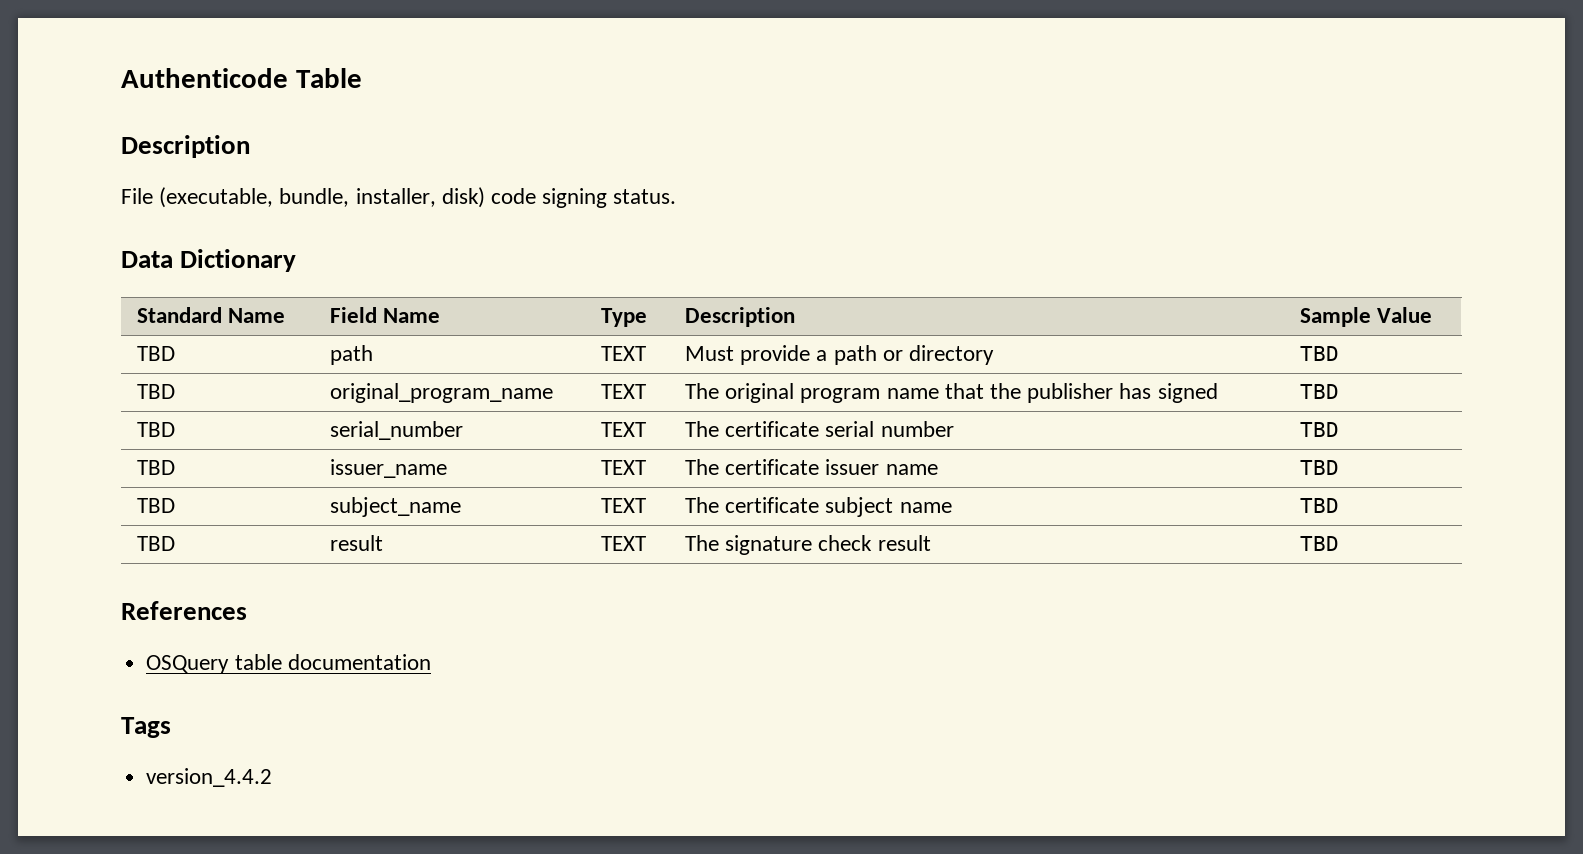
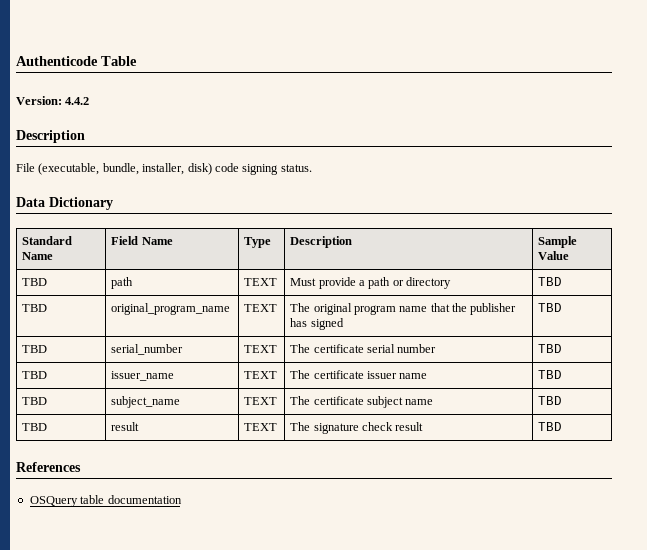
(362, 78) none -> [16,96,90,105] // Version: 4.4.2
[121,717,171,738] [146,768,273,787] // Tags // version_4.4.2 -> (182, 499) none

